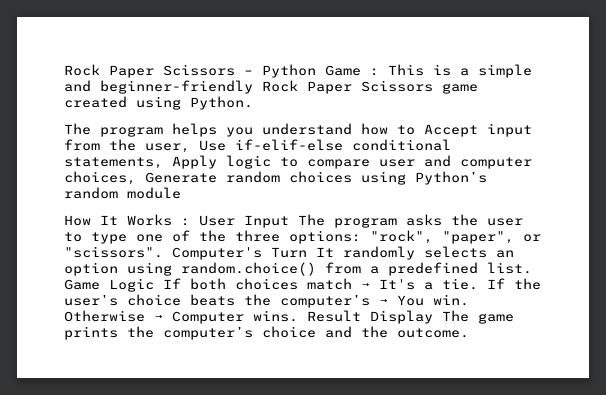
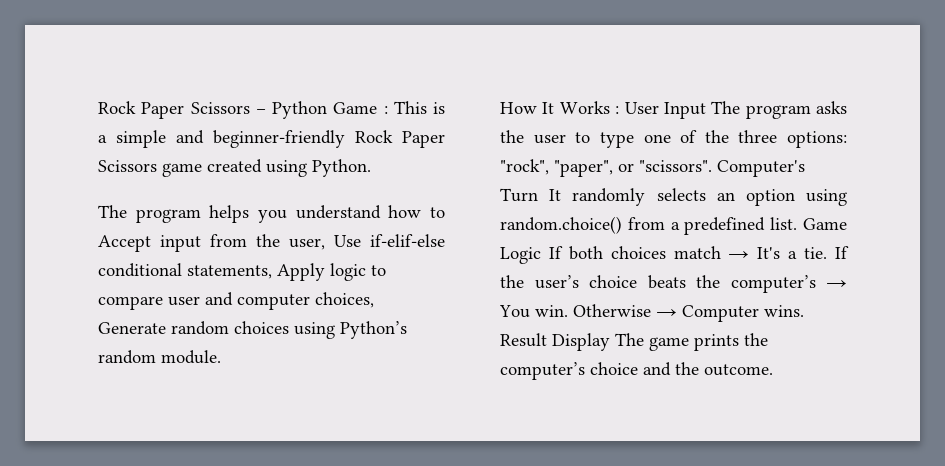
[127,187,181,199] module -> [161,350,221,364] module.

